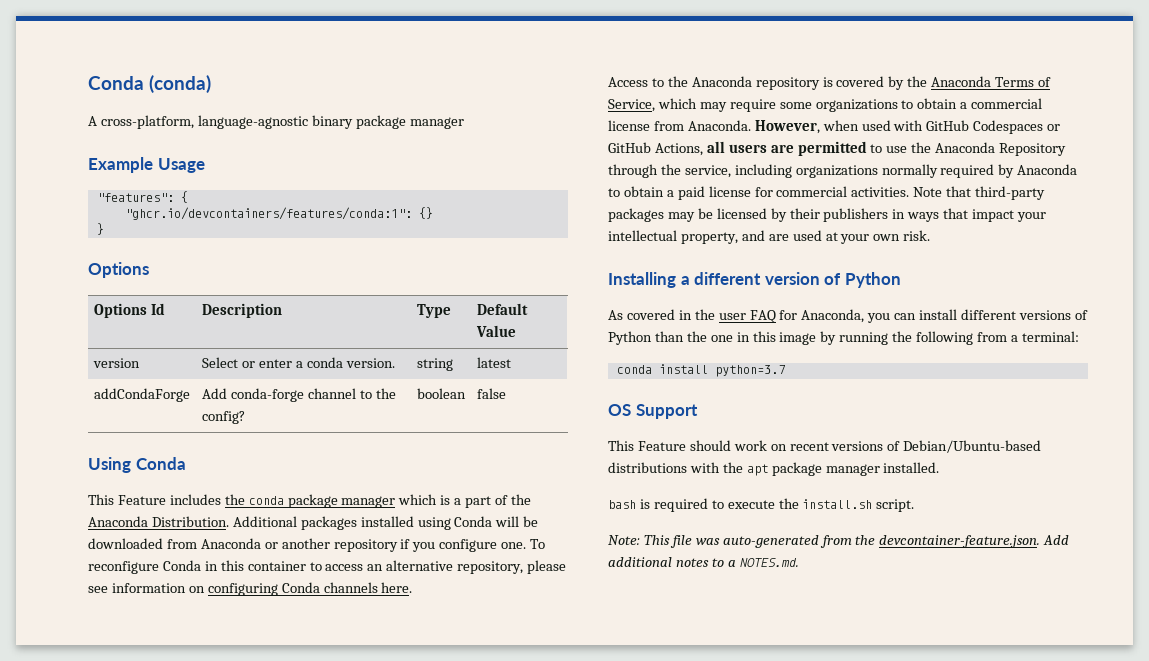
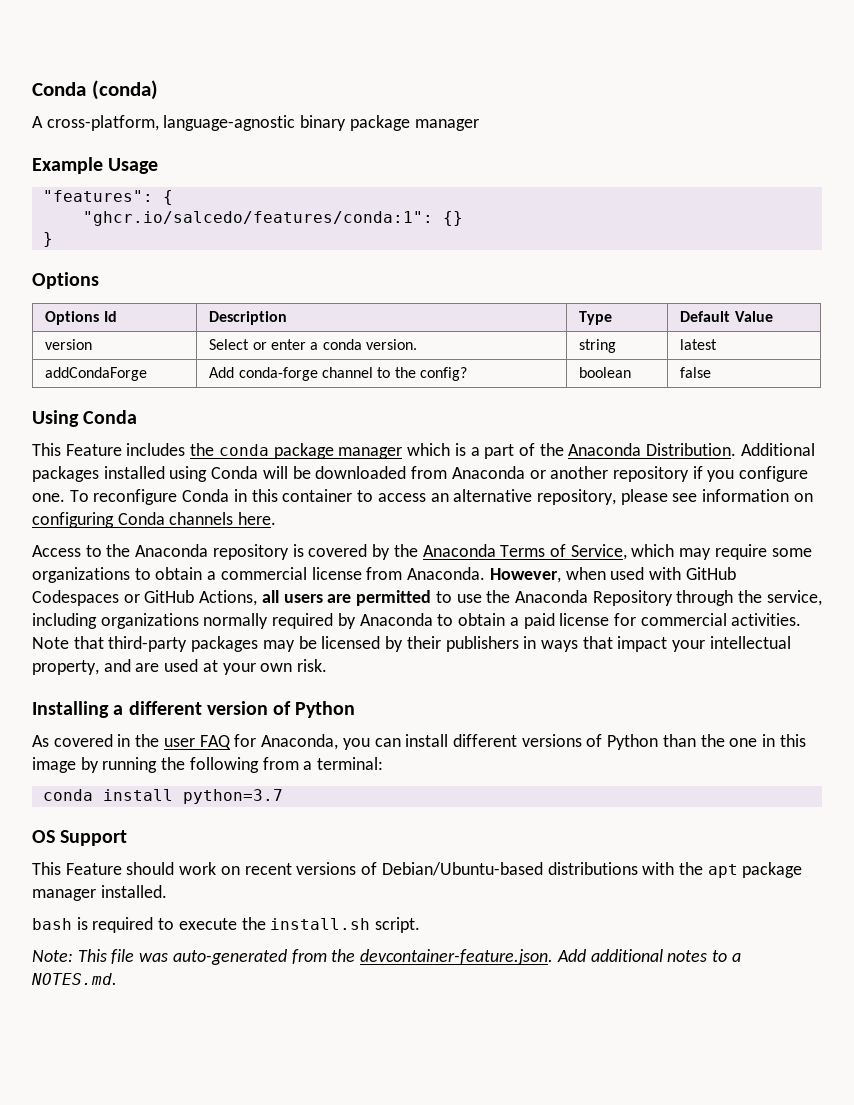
[124,207,412,220] "ghcr.io/devcontainers/features/conda:1": -> [82,211,433,226] "ghcr.io/salcedo/features/conda:1":

